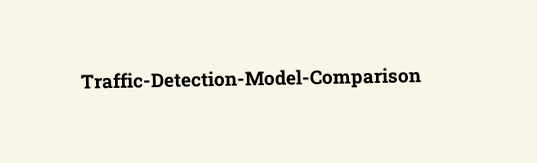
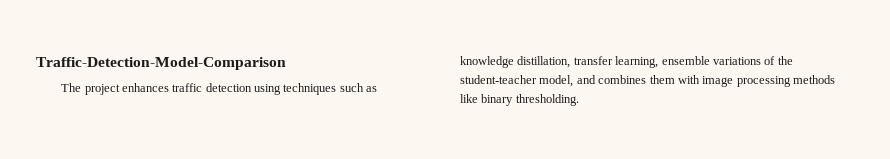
(422, 80) none -> [61,83,378,95] [460,56,793,68] [460,75,835,87] [460,94,579,106] // The project enhances traffic detection using techniques such as knowledge distillation, transfer learning, ensemble variations of the student-teacher model, and combines them with image processing methods like binary thresholding.

